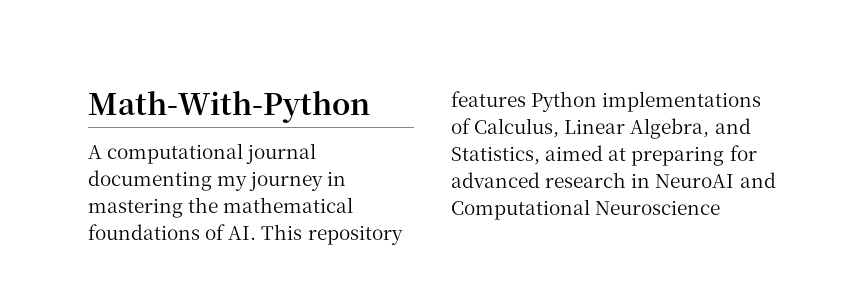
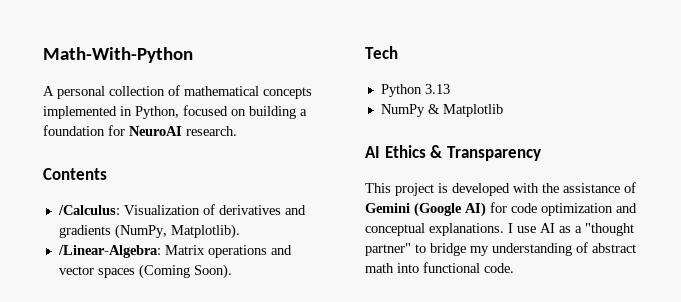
[107,143,317,164] [88,170,347,191] [88,197,354,218] [88,224,403,245] [451,91,762,112] [451,118,751,139] [451,145,757,166] [451,172,776,188] [451,199,721,220] computational journal documenting my journey in mastering the mathematical foundations of AI. This repository features Python implementations of Calculus, Linear Algebra, and Statistics, aimed at preparing for advanced research in NeuroAI and Computational Neuroscience -> [57,85,312,99] [43,105,307,119] [43,125,237,136] [43,168,107,180] [57,204,306,215] [58,224,240,239] [57,245,292,258] [58,264,232,279] [365,46,398,59] [380,84,450,97] [380,104,503,117] [365,145,541,161] [365,182,636,196] [365,202,637,217] [365,223,634,236] [365,242,636,256] [365,262,514,273] personal collection of mathematical concepts implemented in Python, focused on building a foundation for NeuroAI research. // Contents // /Calculus: Visualization of derivatives and gradients (NumPy, Matplotlib). // /Linear-Algebra: Matrix operations and vector spaces (Coming Soon). // Tech // Python 3.13 // NumPy & Matplotlib // AI Ethics & Transparency // This project is developed with the assistance of Gemini (Google AI) for code optimization and conceptual explanations. I use AI as a "thought partner" to bridge my understanding of abstract math into functional code.

